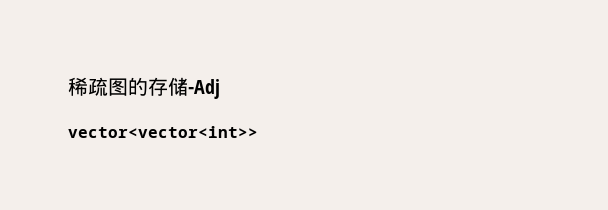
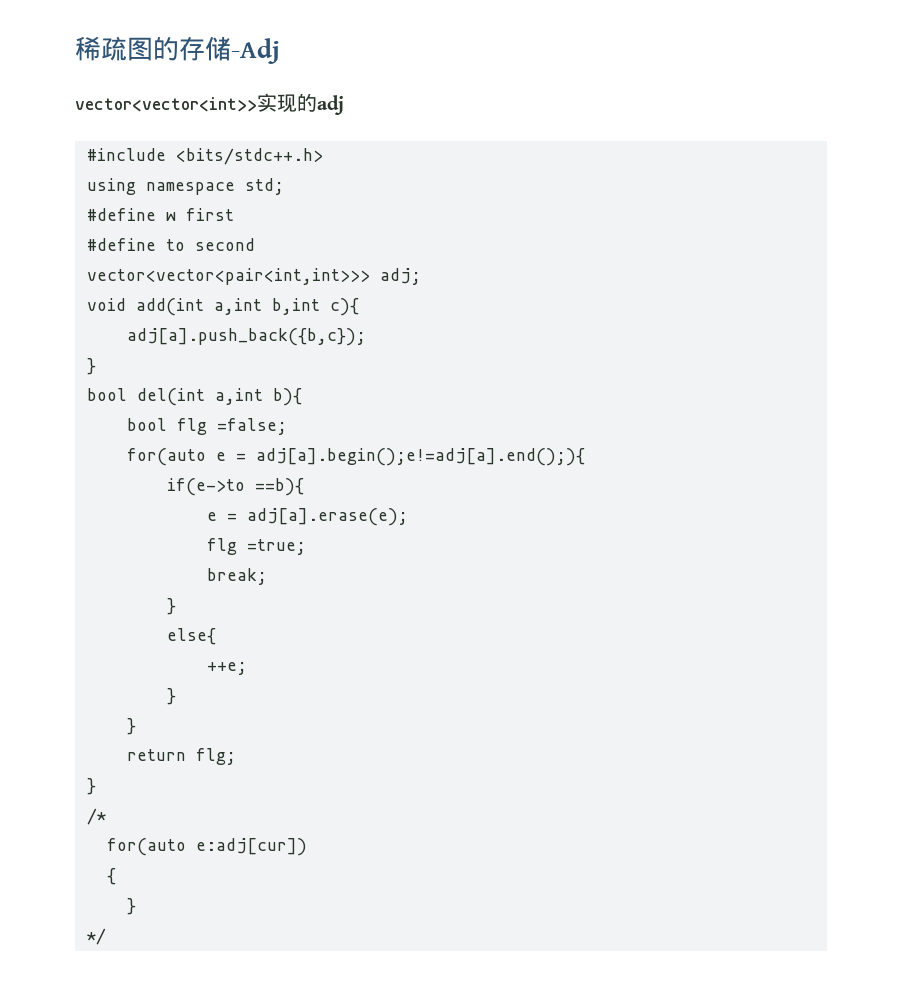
(258, 132) none -> [257,93,344,115] [86,148,323,165] [86,178,284,195] [86,208,234,221] [86,238,255,251] [86,268,421,285] [86,298,359,316] [126,328,366,346] [86,358,96,375] [86,388,302,406] [126,418,287,435] [126,448,585,466] [166,478,304,496] [206,508,408,526] [206,538,306,555] [206,568,267,585] [166,598,176,615] [166,628,216,645] [206,662,247,675] [166,688,176,705] [126,718,136,735] [126,748,236,765] [86,778,96,795] [86,808,106,825] [106,838,307,856] [106,868,116,885] [126,898,136,915] [86,928,106,945] 实现的adj // #include <bits/stdc++.h> // using namespace std; // #define w first // #define to second // vector<vector<pair<int,int>>> adj; // void add(int a,int b,int c){ // adj[a].push_back({b,c}); // } // bool del(int a,int b){ // bool flg =false; // for(auto e = adj[a].begin();e!=adj[a].end();){ // if(e->to ==b){ // e = adj[a].erase(e); // flg =true; // break; // } // else{ // ++e; // } // } // return flg; // } // /* // for(auto e:adj[cur]) // { // } // */

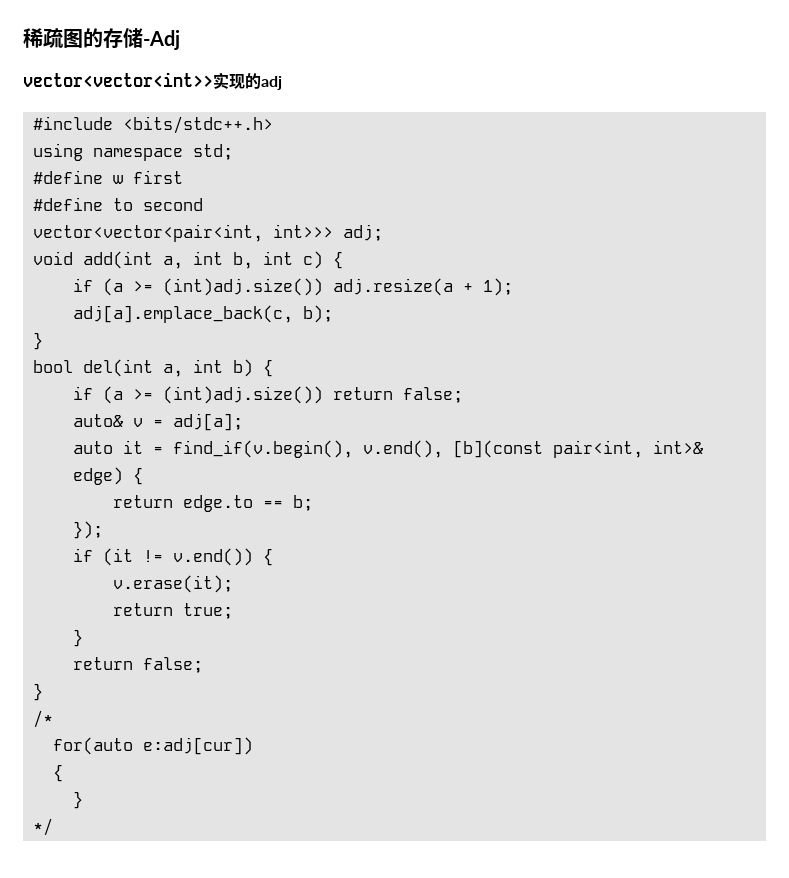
[86,268,370,285] vector<vector<pair<int,int>>> -> [32,224,333,242] vector<vector<pair<int, int>>>
[213,298,359,316] [126,328,366,346] [86,358,96,375] [86,388,302,406] [126,418,287,435] [126,448,585,466] [166,478,304,496] [206,508,408,526] [206,538,306,555] [206,568,267,585] [166,598,176,615] [166,628,216,645] [206,662,247,675] [166,688,176,705] a,int b,int c){ // adj[a].push_back({b,c}); // } // bool del(int a,int b){ // bool flg =false; // for(auto e = adj[a].begin();e!=adj[a].end();){ // if(e->to ==b){ // e = adj[a].erase(e); // flg =true; // break; // } // else{ // ++e; // } -> [162,251,343,269] [72,278,513,296] [72,305,333,323] [32,332,43,350] [32,359,273,377] [72,386,463,404] [72,413,243,431] [72,440,703,458] [72,467,143,485] [112,495,313,512] [72,521,103,539] [72,548,273,566] [112,575,233,593] [112,603,233,619] a, int b, int c) { // if (a >= (int)adj.size()) adj.resize(a + 1); // adj[a].emplace_back(c, b); // } // bool del(int a, int b) { // if (a >= (int)adj.size()) return false; // auto& v = adj[a]; // auto it = find_if(v.begin(), v.end(), [b](const pair<int, int>& edge) { // return edge.to == b; // }); // if (it != v.end()) { // v.erase(it); // return true;
[195,748,236,765] flg; -> [142,657,203,673] false;

